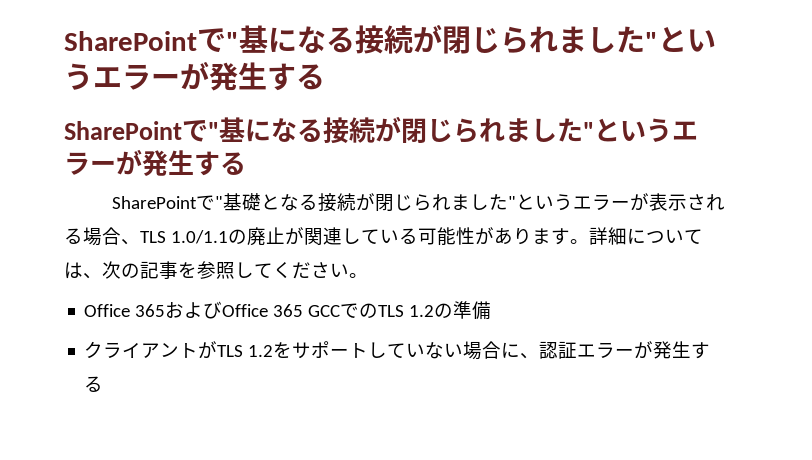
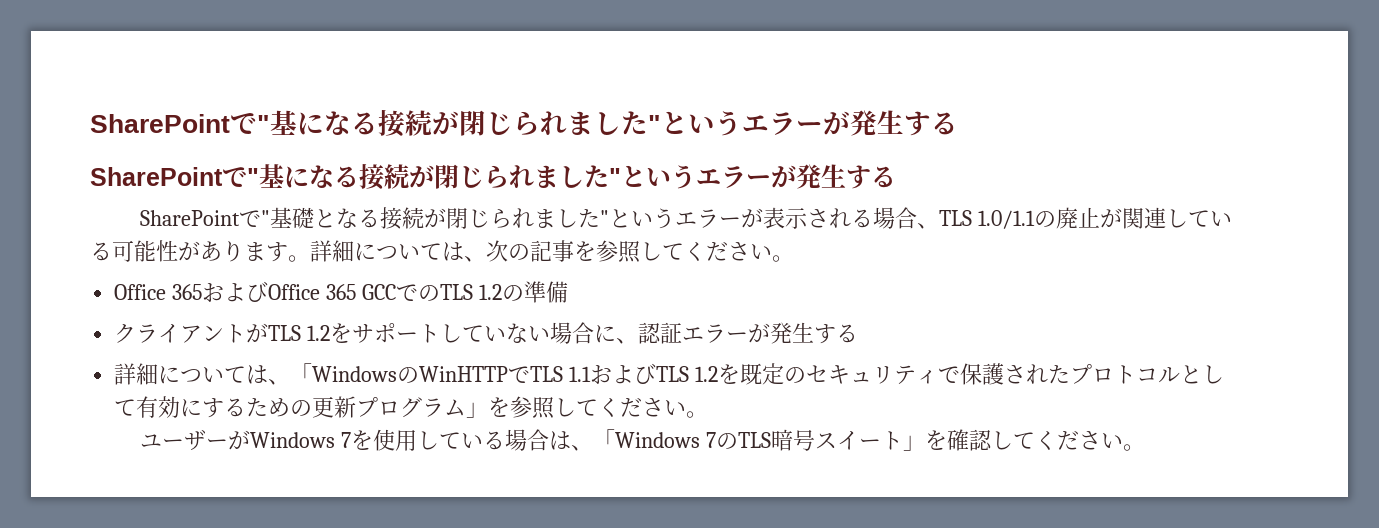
(104, 384) none -> [114,363,1225,385] [114,396,709,419] [140,429,1146,451] // 詳細については、「WindowsのWinHTTPでTLS 1.1およびTLS 1.2を既定のセキュリティで保護されたプロトコルとして有効にするための更新プログラム」を参照してください。 // ユーザーがWindows 7を使用している場合は、「Windows 7のTLS暗号スイート」を確認してください。

